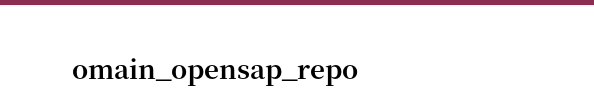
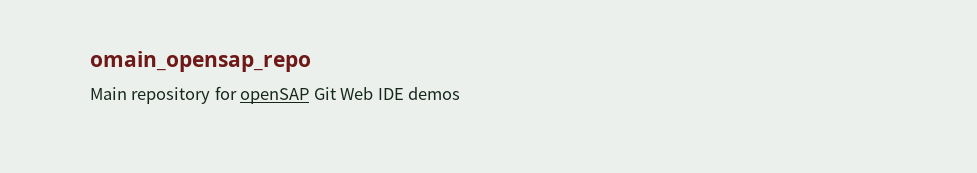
(358, 72) none -> [90,86,461,104] // Main repository for openSAP Git Web IDE demos

